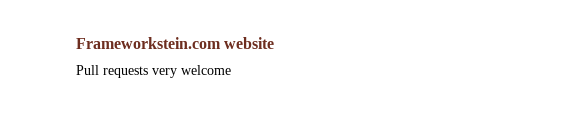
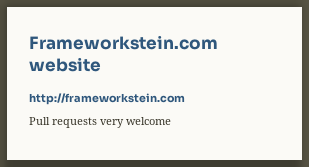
(275, 43) none -> [29,93,185,105] // http://frameworkstein.com

